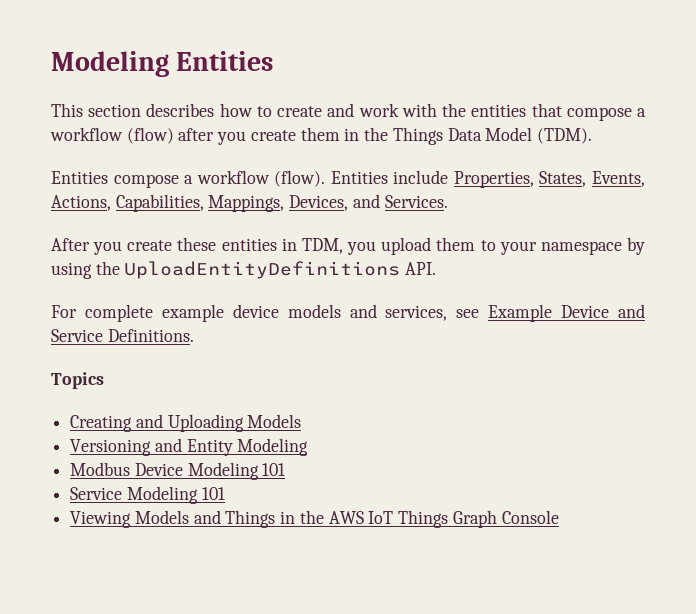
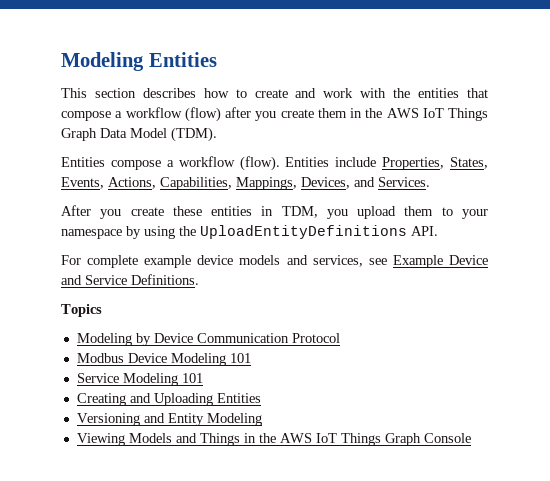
[392,127,443,145] Things -> [386,108,488,121] [61,128,97,141] AWS IoT Things Graph
[70,414,302,432] [70,438,309,456] Creating and Uploading Models // Versioning and Entity Modeling -> [76,333,340,346] Modeling by Device Communication Protocol
(225, 493) none -> [76,393,261,406] [76,413,262,426] // Creating and Uploading Entities // Versioning and Entity Modeling

